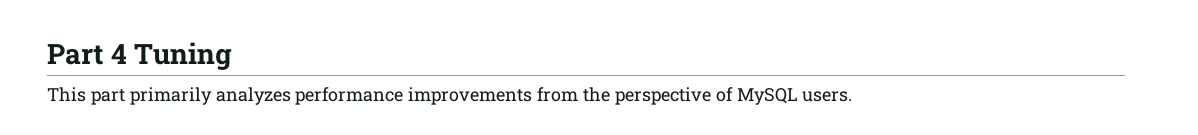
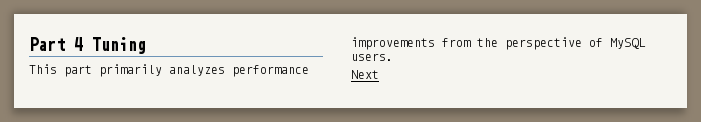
(853, 96) none -> [351,70,379,79] // Next

